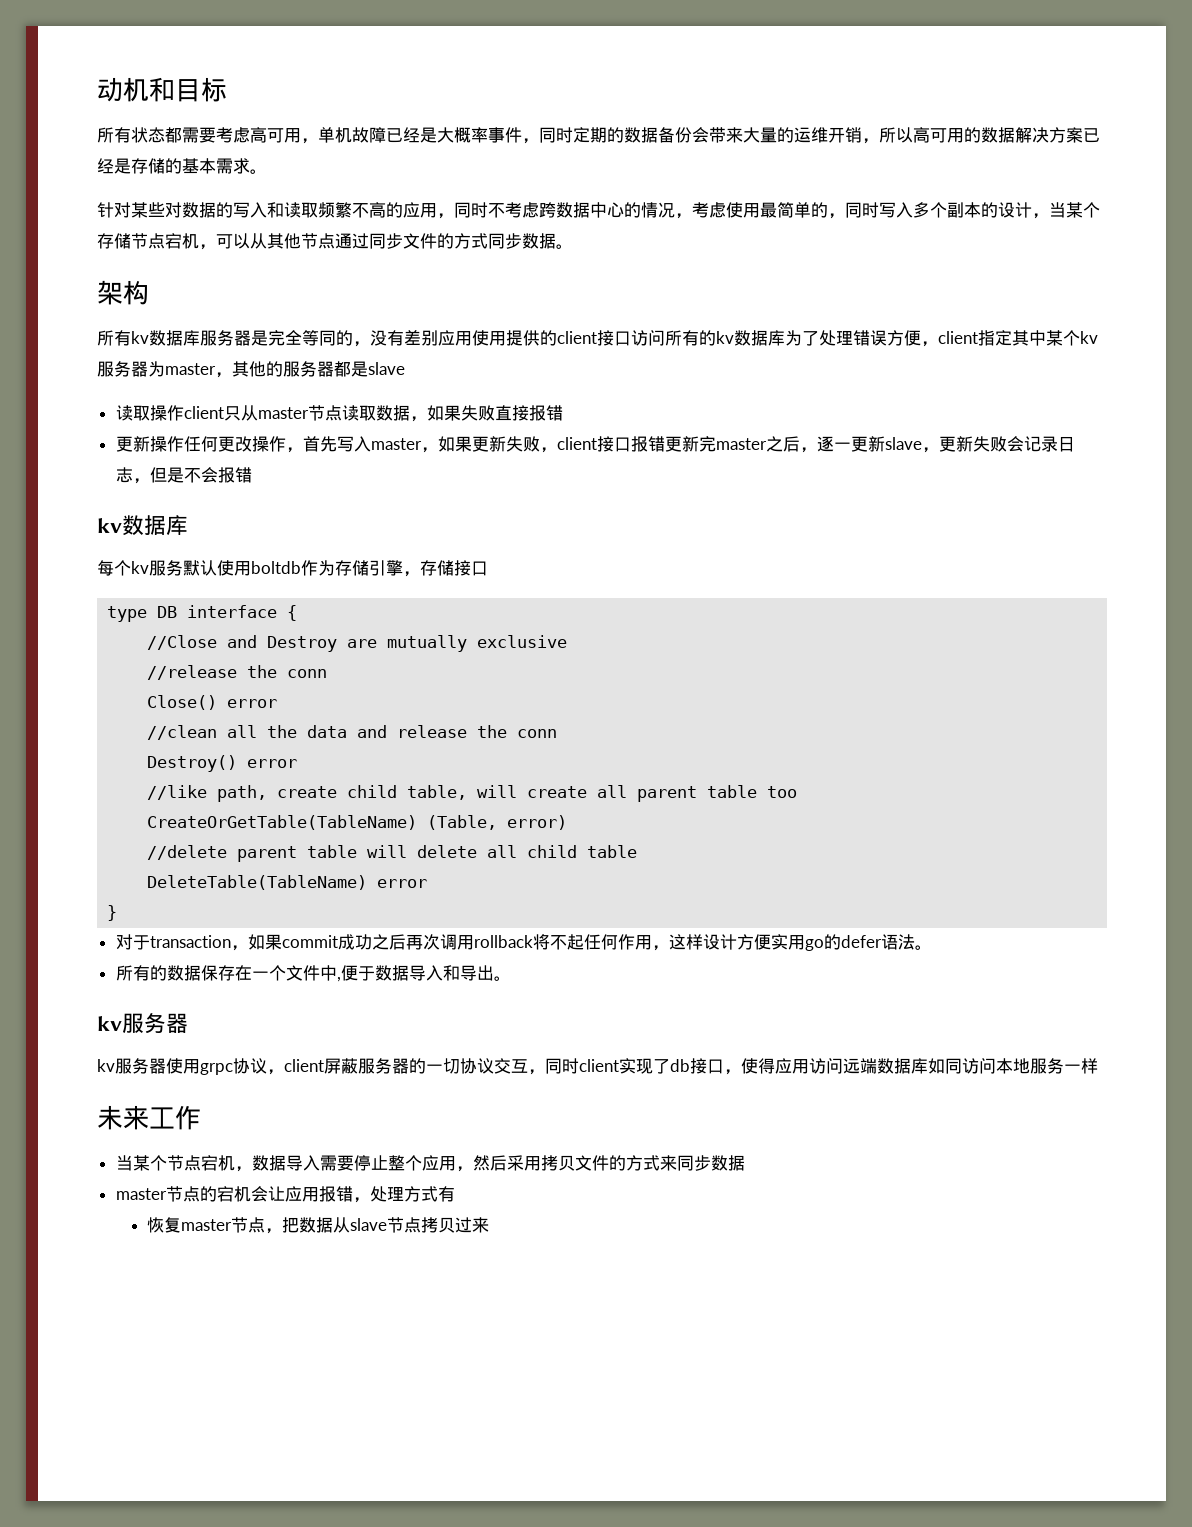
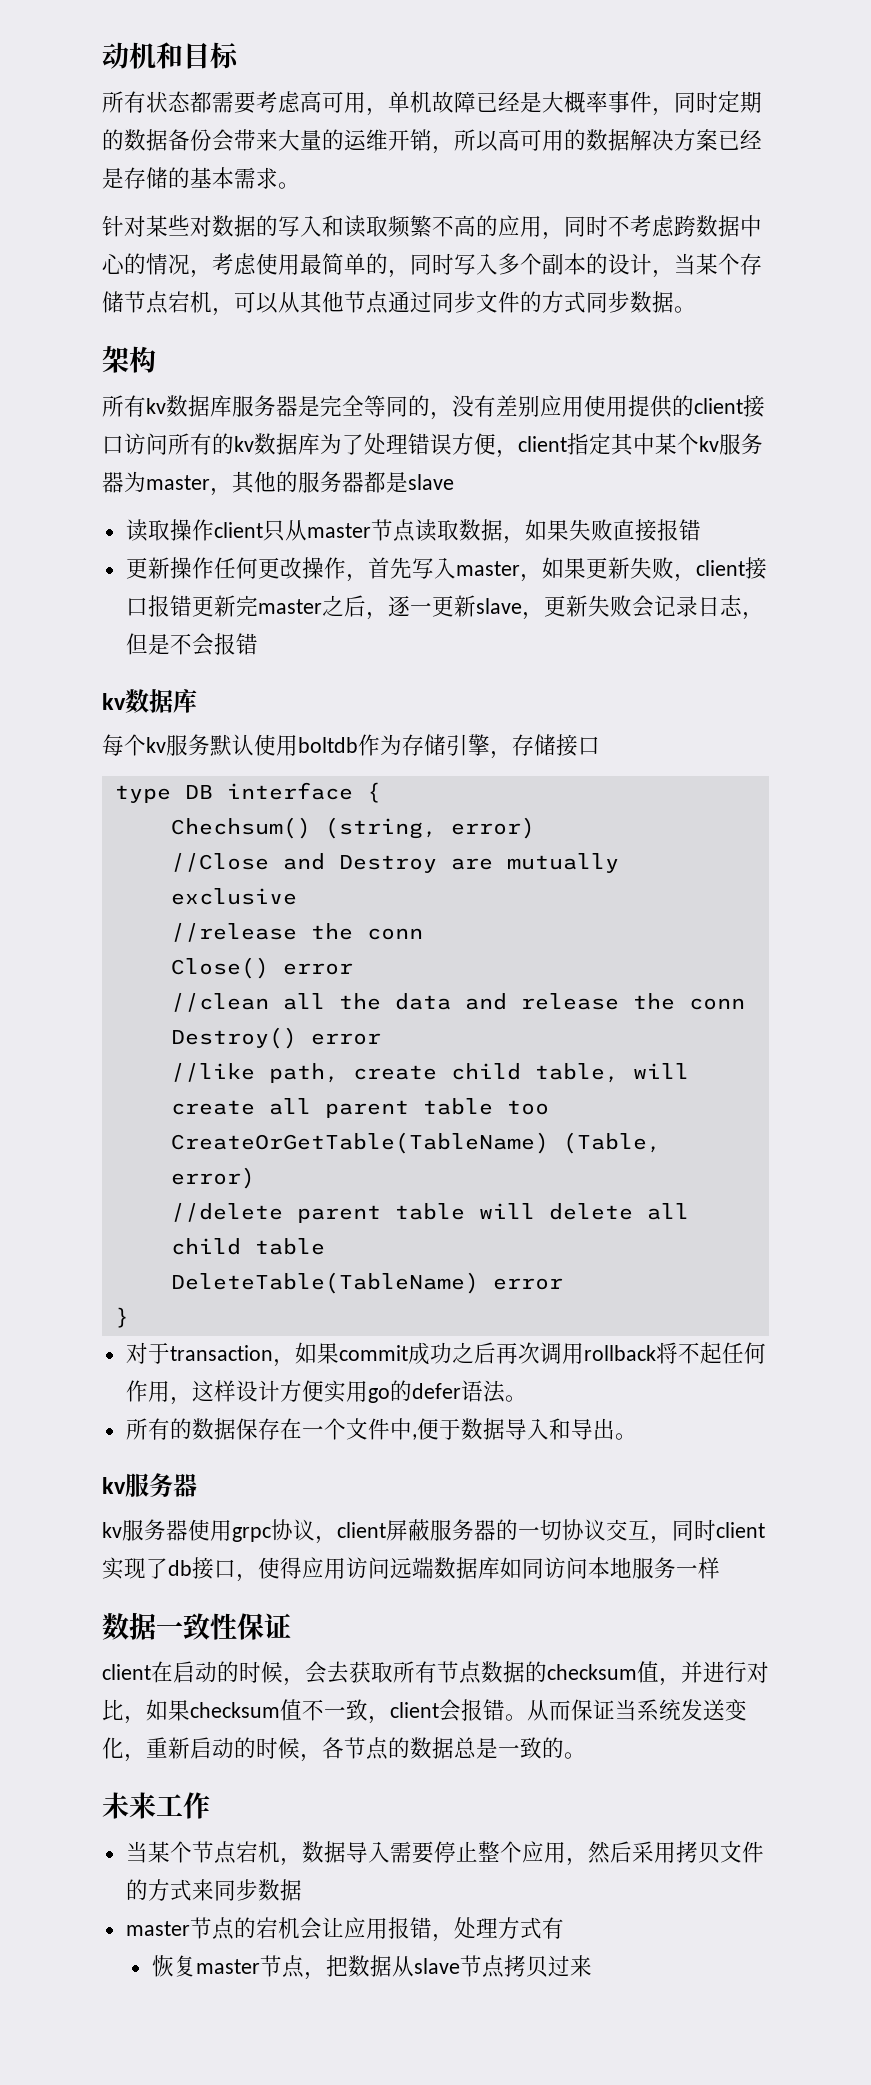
(298, 613) none -> [170,817,535,839] // Chechsum() (string, error)
(1098, 1066) none -> [102,1612,291,1640] [102,1661,769,1686] [102,1699,747,1724] [102,1737,586,1762] // 数据一致性保证 // client在启动的时候，会去获取所有节点数据的checksum值，并进行对比，如果checksum值不一致，client会报错。从而保证当系统发送变化，重新启动的时候，各节点的数据总是一致的。

